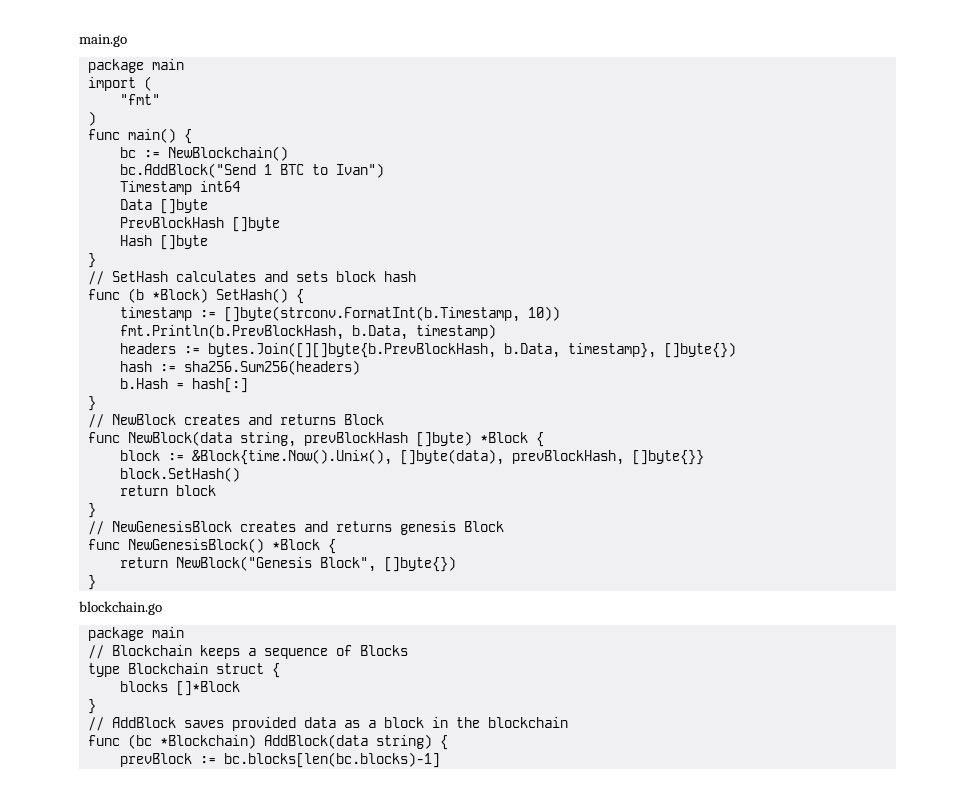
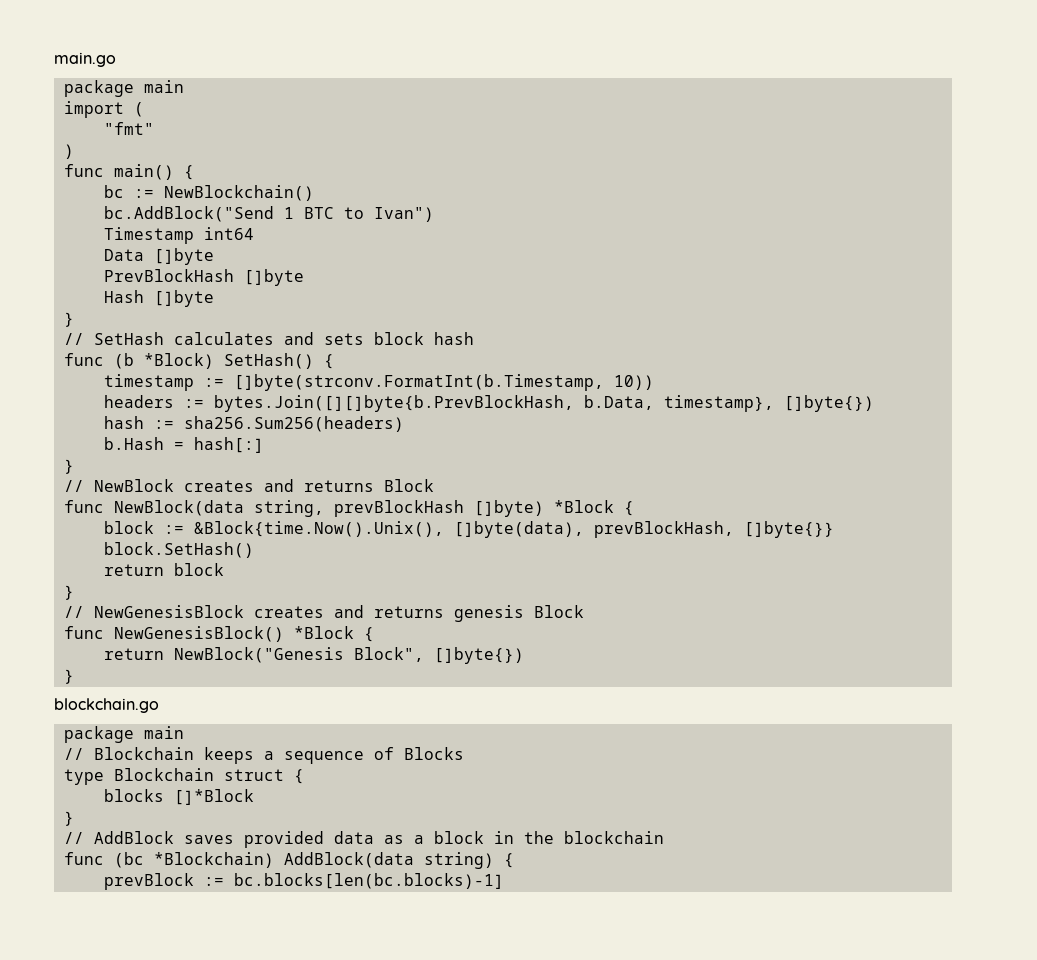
[119,324,496,340] // fmt.Println(b.PrevBlockHash, b.Data, timestamp) -> (654, 382) none

